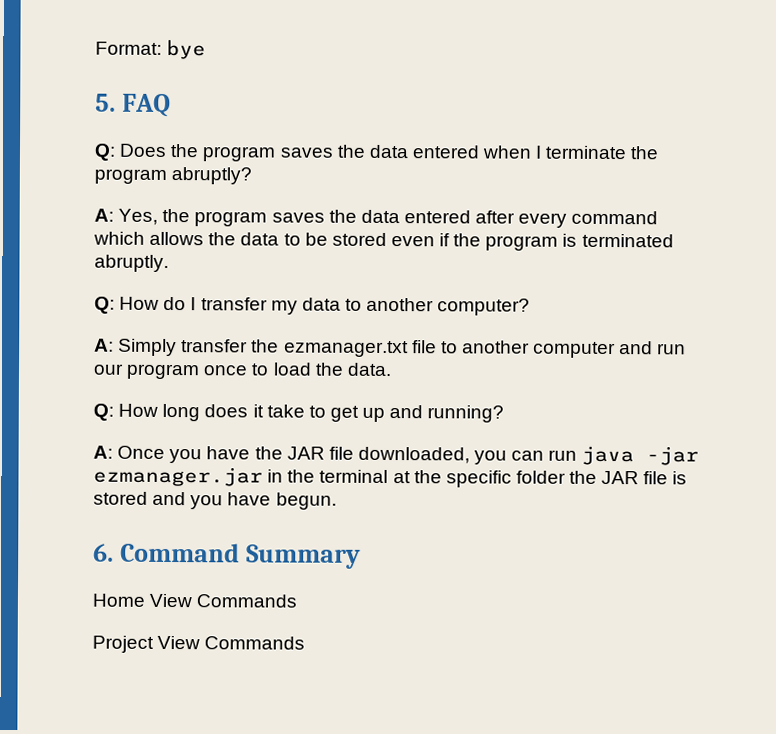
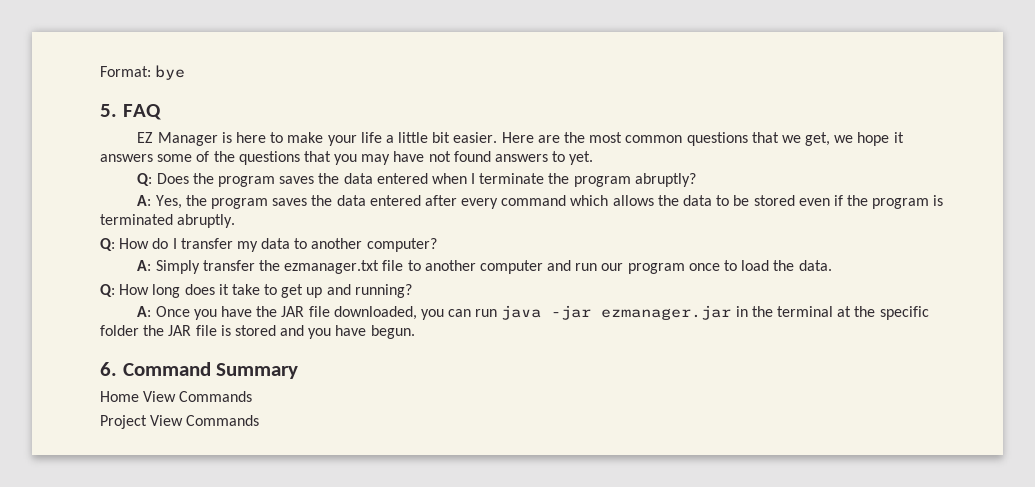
(172, 105) none -> [137,132,904,146] [100,151,594,165] // EZ Manager is here to make your life a little bit easier. Here are the most common questions that we get, we hope it answers some of the questions that you may have not found answers to yet.

